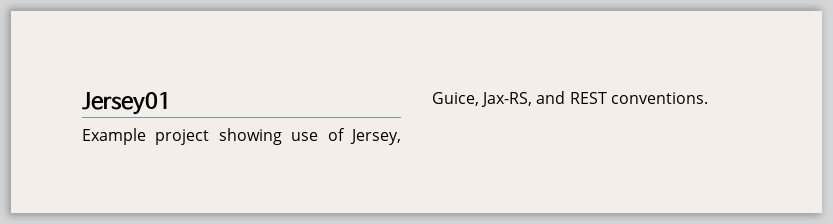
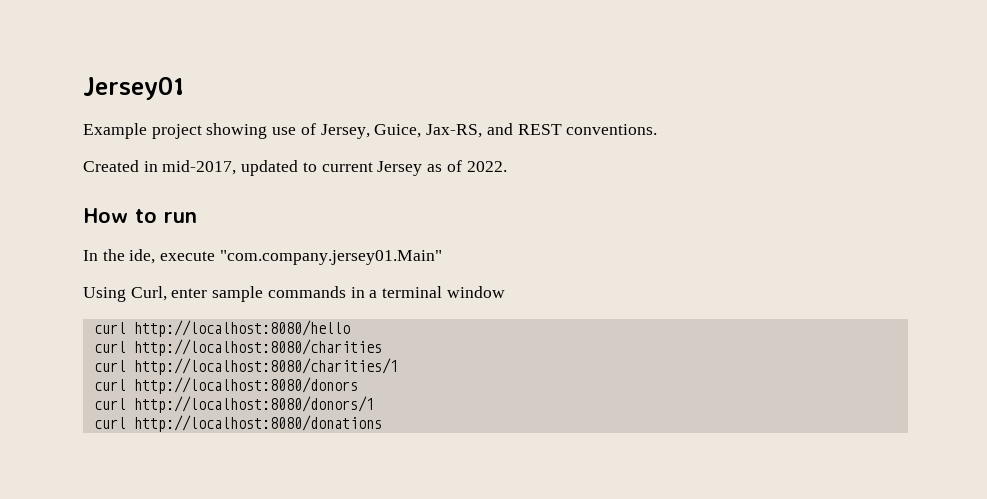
(708, 98) none -> [83,160,507,176] [83,208,197,223] [83,249,442,265] [83,286,505,302] [93,320,350,337] [93,339,382,356] [93,358,398,375] [93,377,358,394] [93,396,374,413] [93,415,382,432] // Created in mid-2017, updated to current Jersey as of 2022. // How to run // In the ide, execute "com.company.jersey01.Main" // Using Curl, enter sample commands in a terminal window // curl http://localhost:8080/hello // curl http://localhost:8080/charities // curl http://localhost:8080/charities/1 // curl http://localhost:8080/donors // curl http://localhost:8080/donors/1 // curl http://localhost:8080/donations

